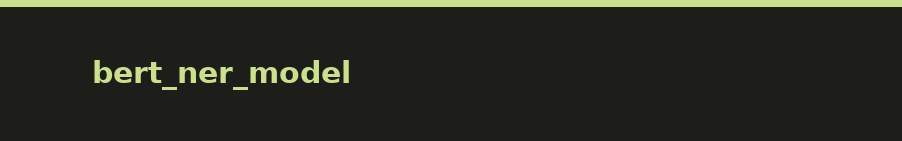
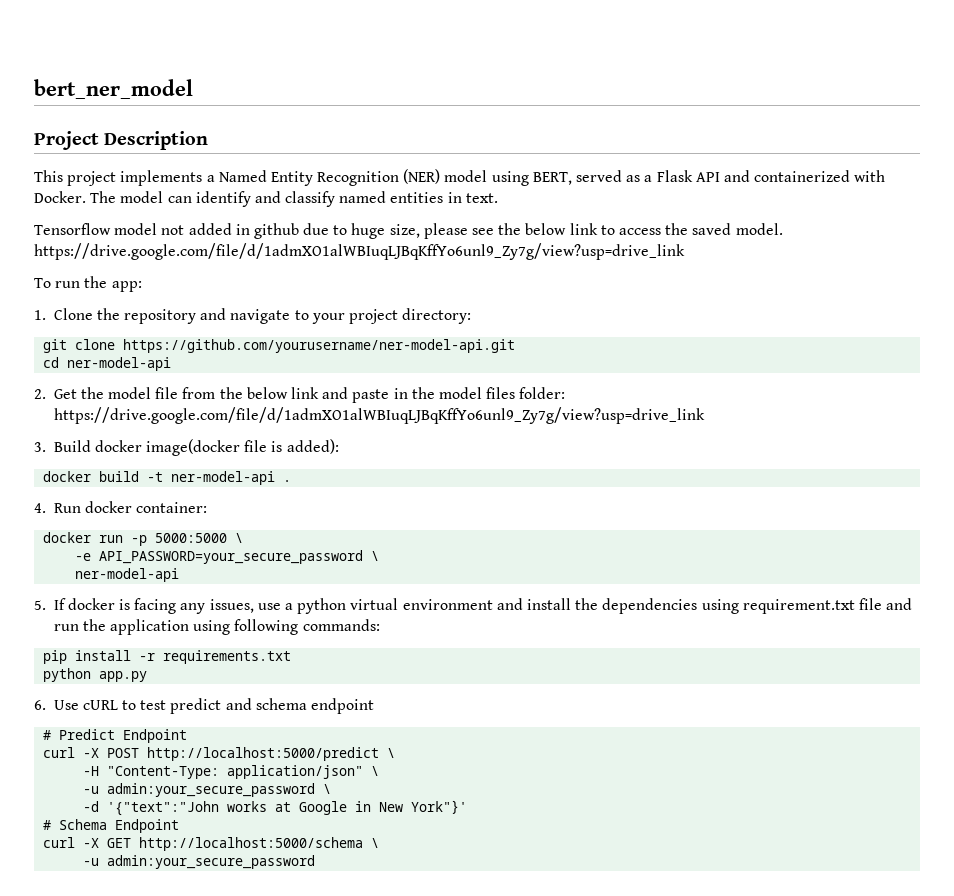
(351, 75) none -> [34,131,209,150] [34,169,886,186] [34,191,498,207] [34,223,783,239] [34,243,685,260] [34,276,142,292] [34,308,472,324] [43,339,516,353] [43,357,172,371] [34,387,566,403] [53,407,705,424] [34,439,339,456] [43,471,292,485] [34,501,208,513] [43,532,244,546] [75,550,380,564] [75,568,180,582] [34,598,913,614] [53,619,380,635] [43,650,292,664] [43,668,148,682] [34,698,375,714] [43,729,188,743] [43,747,396,761] [83,765,380,779] [83,783,332,797] [83,800,468,816] [43,819,180,833] [43,837,380,851] [83,855,316,869] // Project Description // This project implements a Named Entity Recognition (NER) model using BERT, served as a Flask API and containerized with Docker. The model can identify and classify named entities in text. // Tensorflow model not added in github due to huge size, please see the below link to access the saved model. https://drive.google.com/file/d/1admXO1alWBIuqLJBqKffYo6unl9_Zy7g/view?usp=drive_link // To run the app: // 1. Clone the repository and navigate to your project directory: // git clone https://github.com/yourusername/ner-model-api.git // cd ner-model-api // 2. Get the model file from the below link and paste in the model files folder: https://drive.google.com/file/d/1admXO1alWBIuqLJBqKffYo6unl9_Zy7g/view?usp=drive_link // 3. Build docker image(docker file is added): // docker build -t ner-model-api . // 4. Run docker container: // docker run -p 5000:5000 \ // -e API_PASSWORD=your_secure_password \ // ner-model-api // 5. If docker is facing any issues, use a python virtual environment and install the dependencies using requirement.txt file and run the application using following commands: // pip install -r requirements.txt // python app.py // 6. Use cURL to test predict and schema endpoint // # Predict Endpoint // curl -X POST http://localhost:5000/predict \ // -H "Content-Type: application/json" \ // -u admin:your_secure_password \ // -d '{"text":"John works at Google in New York"}' // # Schema Endpoint // curl -X GET http://localhost:5000/schema \ // -u admin:your_secure_password

